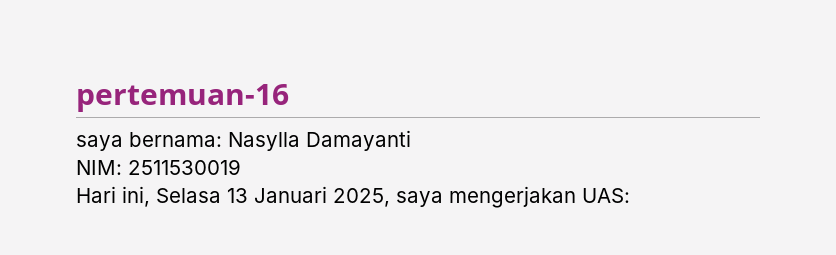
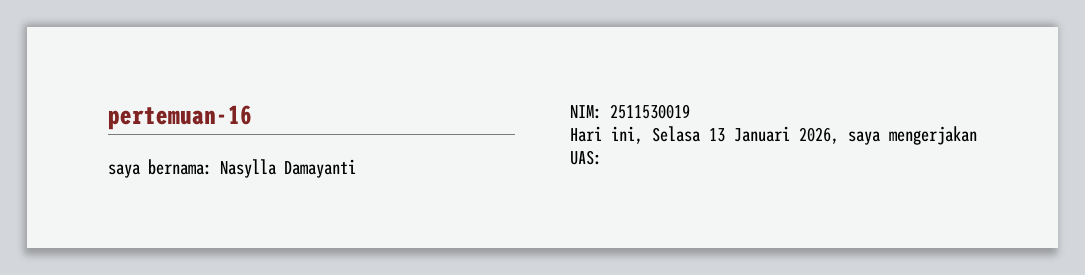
[333,188,390,207] 2025, -> [799,127,839,144] 2026,

